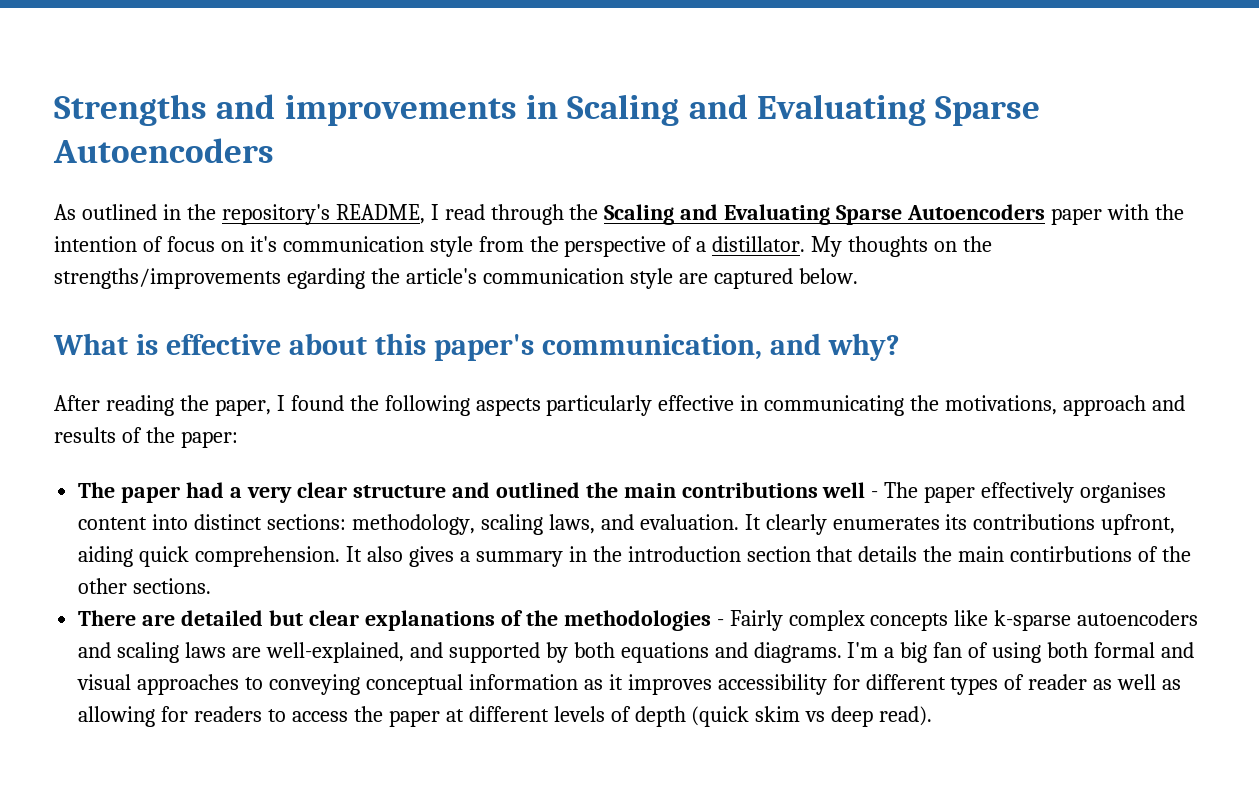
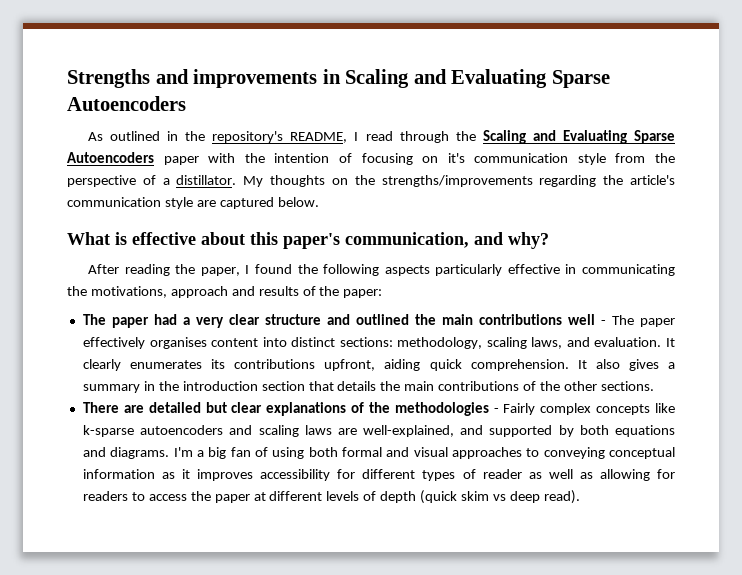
[166,236,215,252] focus -> [361,153,413,165] focusing
[286,268,365,289] egarding -> [539,175,597,187] regarding
[1010,546,1133,562] contirbutions -> [438,381,520,391] contributions

